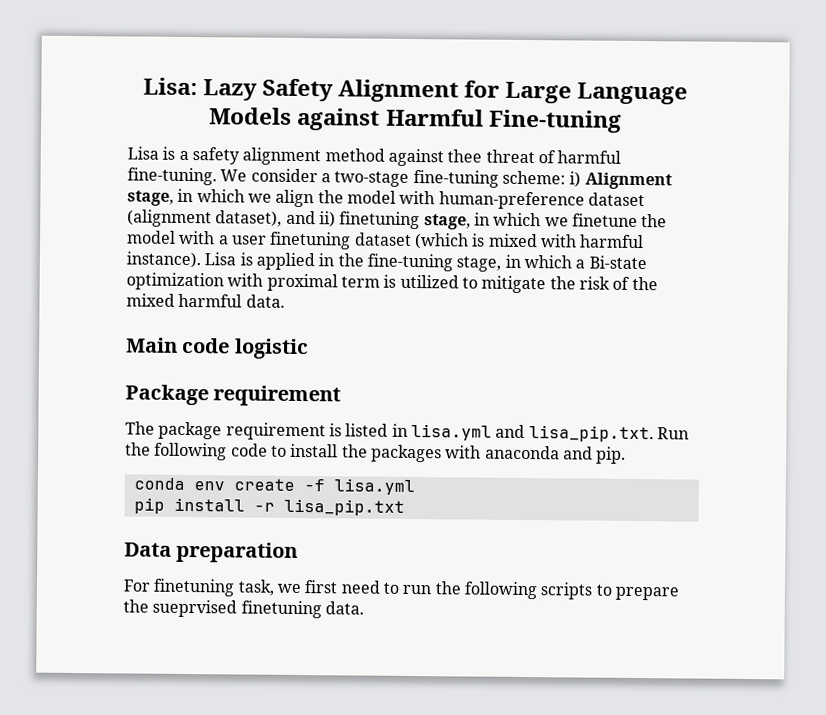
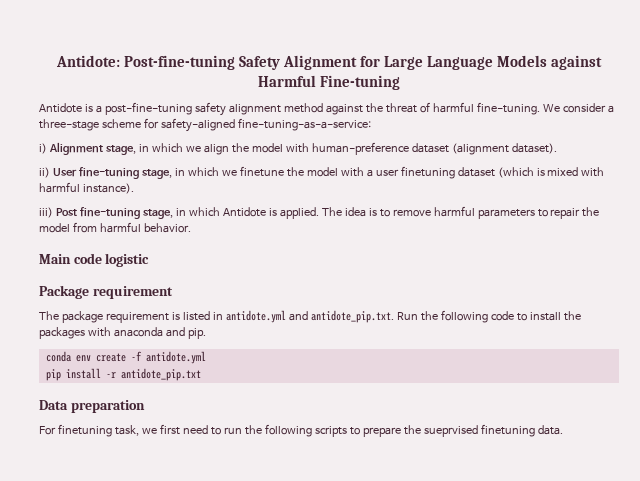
[142,77,258,101] Lisa: Lazy -> [56,55,236,70] Antidote: Post-fine-tuning
[127,146,159,160] Lisa -> [39,103,82,113] Antidote
(189, 155) none -> [104,102,192,115] post-fine-tuning
[447,149,483,163] thee -> [365,103,383,113] the
[334,169,566,188] two-stage fine-tuning scheme: -> [39,118,371,132] three-stage scheme for safety-aligned fine-tuning-as-a-service: //
[215,210,421,230] dataset), and ii) finetuning -> [511,143,557,154] [39,167,139,179] dataset). // ii) User fine-tuning
[204,252,647,272] [126,272,658,294] [126,293,285,308] Lisa is applied in the fine-tuning stage, in which a Bi-state optimization with proximal term is utilized to mitigate the risk of the mixed harmful data. -> [39,206,600,219] [39,222,191,233] // iii) Post fine-tuning stage, in which Antidote is applied. The idea is to remove harmful parameters to repair the model from harmful behavior.
[410,423,654,443] lisa.yml and lisa_pip.txt. -> [225,310,394,323] antidote.yml and antidote_pip.txt.
[333,478,415,496] lisa.yml -> [145,351,206,364] antidote.yml
[283,498,405,516] lisa_pip.txt -> [120,368,201,381] antidote_pip.txt

